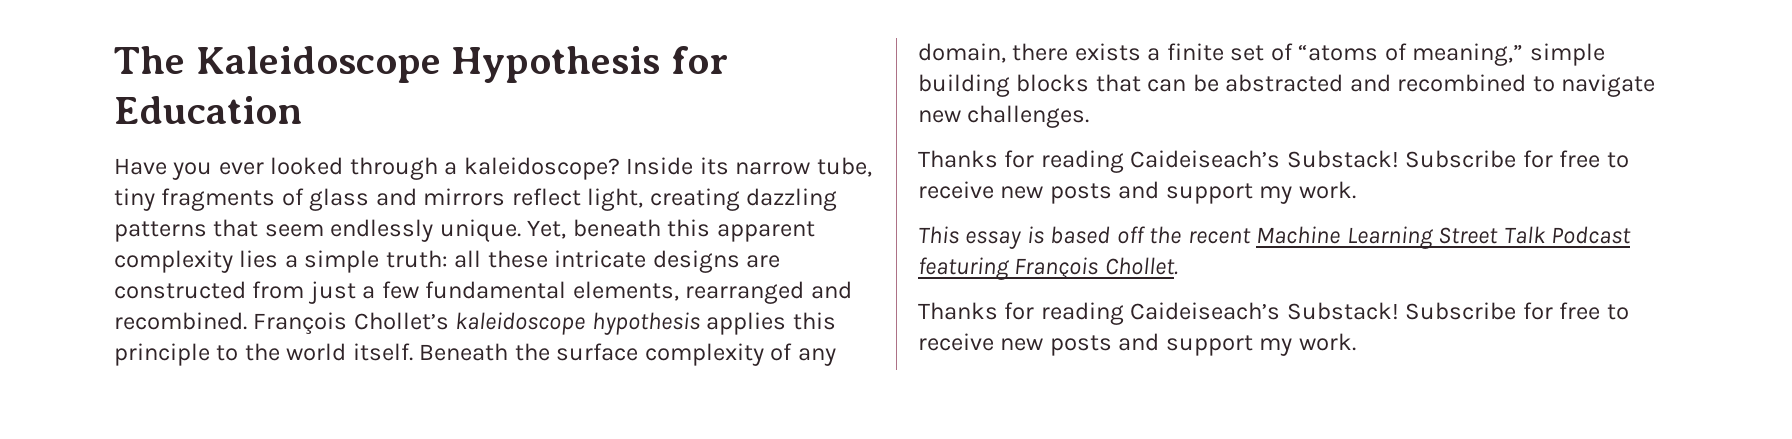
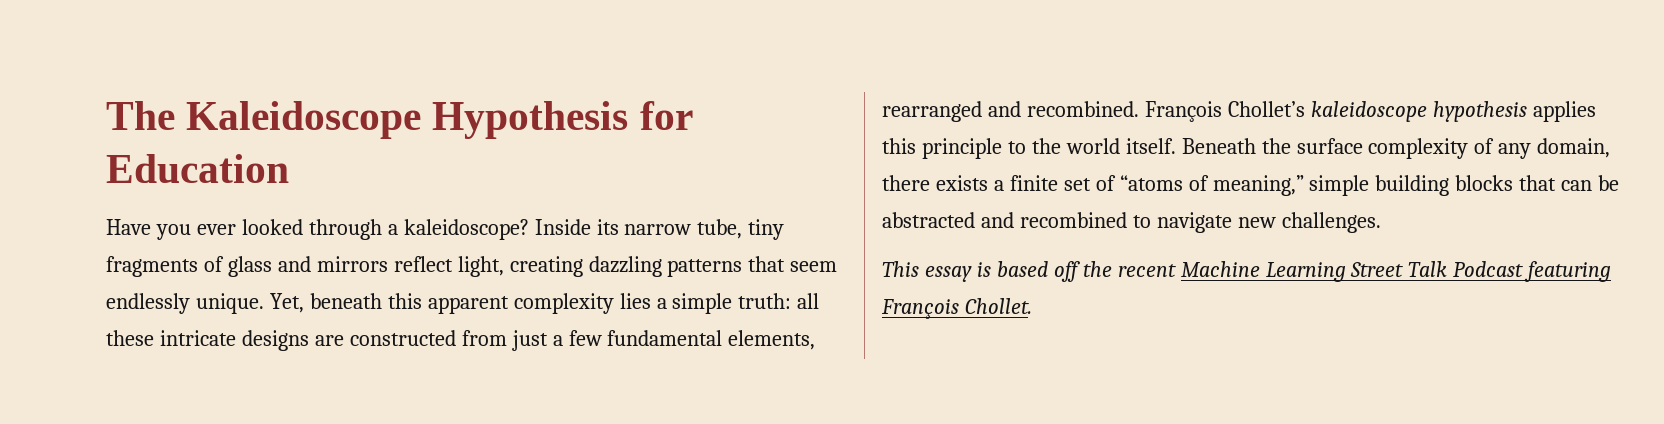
[918,150,1629,173] [918,181,1356,204] // Thanks for reading Caideiseach’s Substack! Subscribe for free to receive new posts and support my work. -> (1381, 222) none
[918,302,1629,325] [918,333,1356,356] // Thanks for reading Caideiseach’s Substack! Subscribe for free to receive new posts and support my work. -> (1032, 306) none

